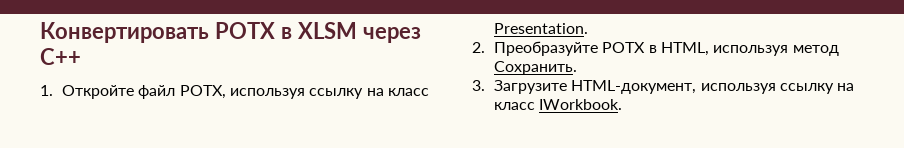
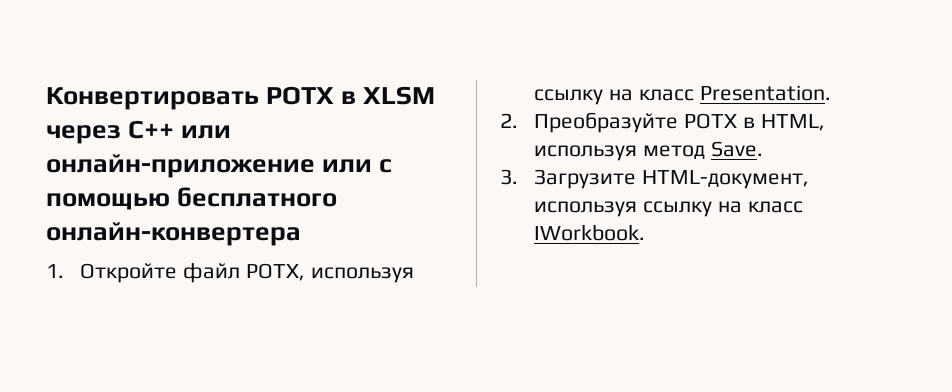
(81, 56) none -> [181,125,232,139] [46,154,393,178] [46,187,338,210] [46,222,301,246] или онлайн-приложение или с помощью бесплатного онлайн-конвертера
[493,61,577,75] Сохранить. -> [710,141,763,157] Save.

